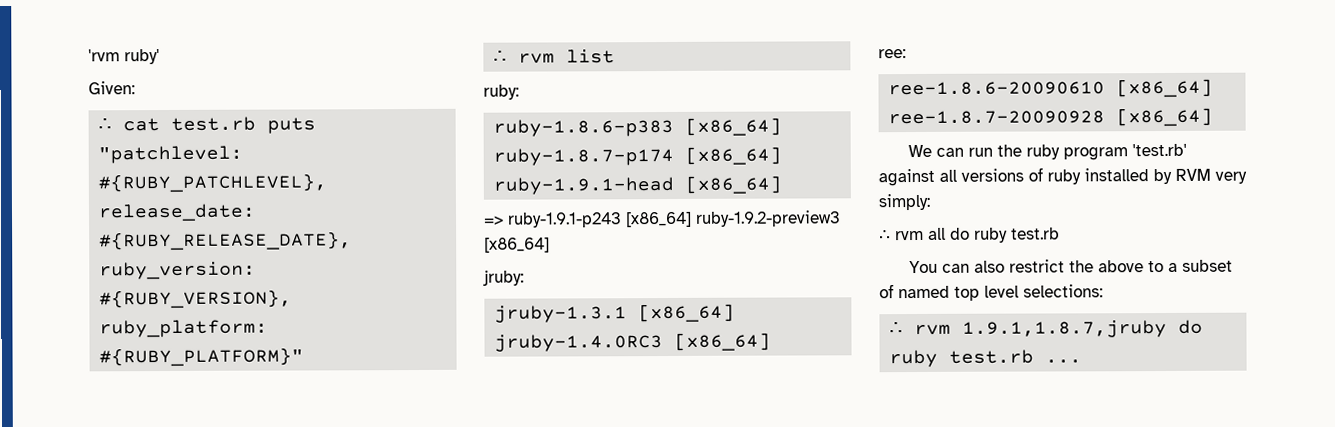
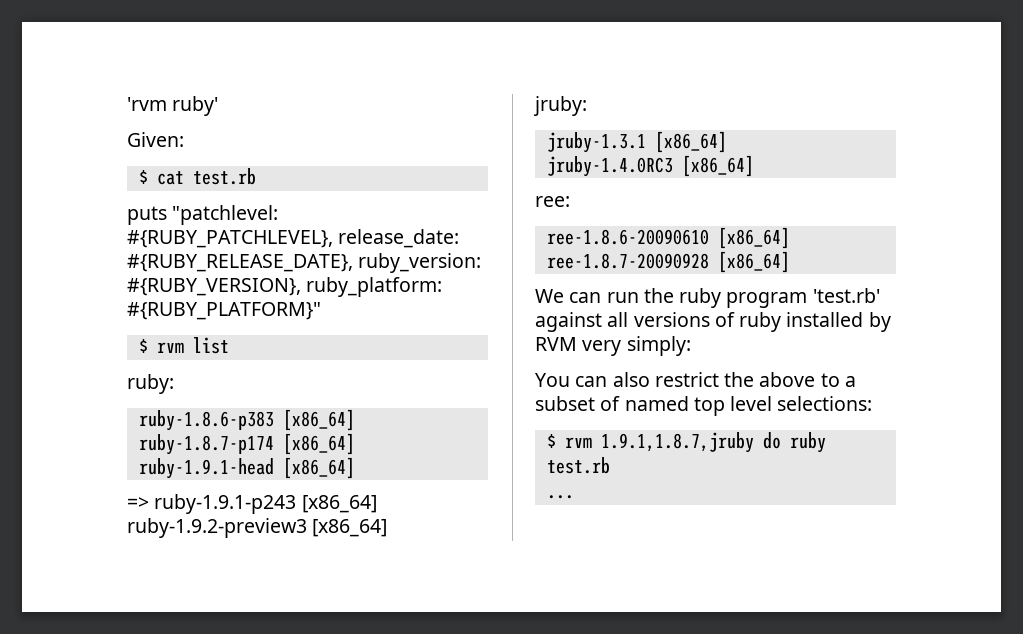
[98,118,113,131] ∴ -> [138,170,148,184] $
(257, 123) none -> (256, 176) //
[493,50,508,63] ∴ -> [138,339,148,353] $
[879,227,1060,243] // ∴ rvm all do ruby test.rb -> (691, 346) none
[889,322,904,335] ∴ -> [546,434,556,448] $
(1035, 356) none -> (610, 465) //

